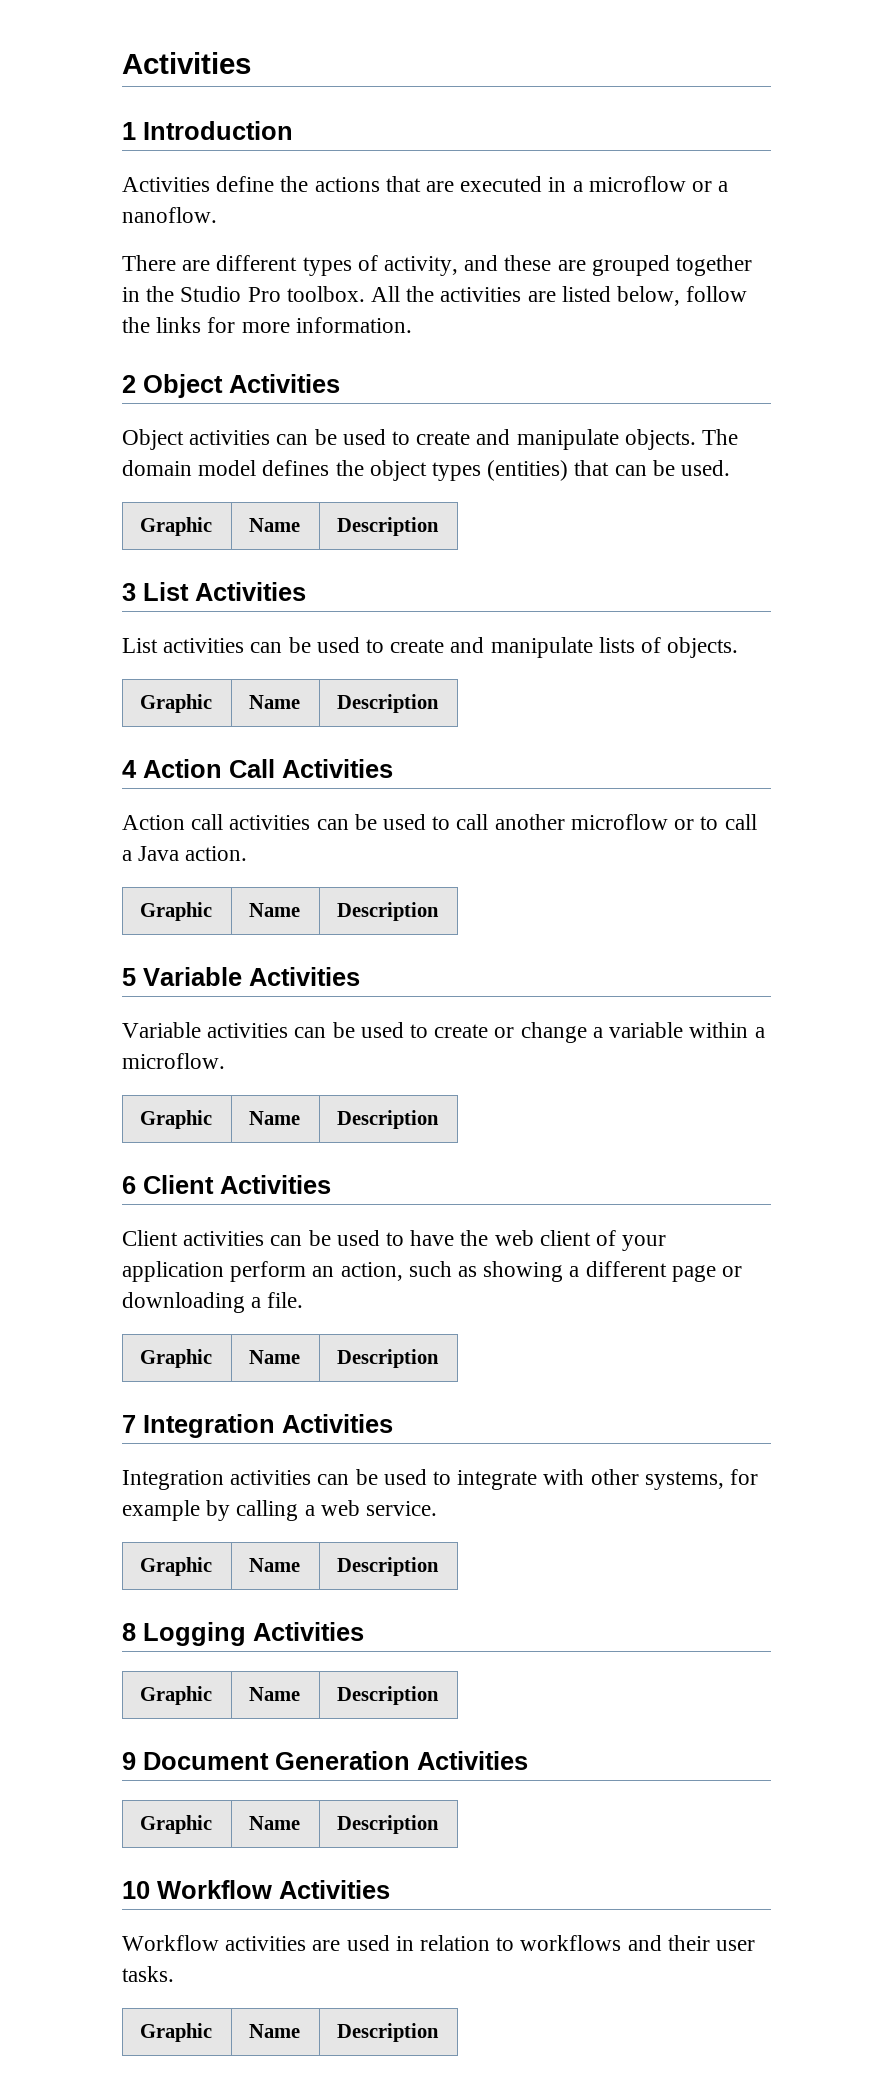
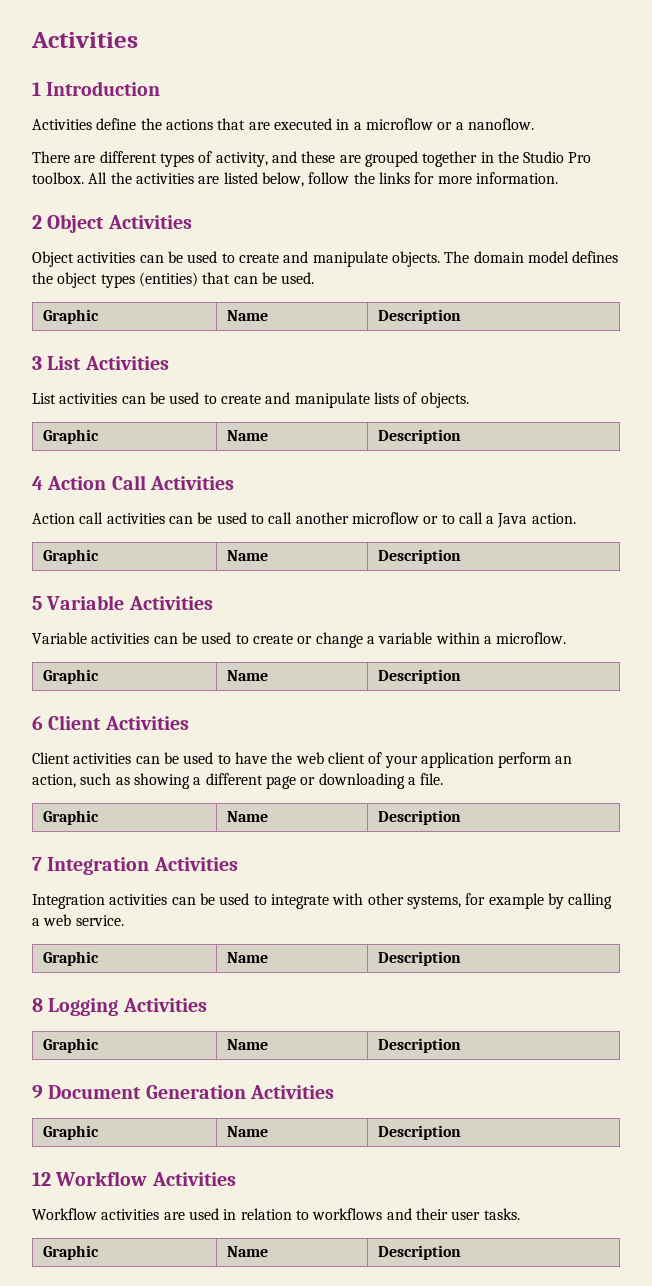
[122,1881,150,1899] 10 -> [32,1172,51,1186] 12

